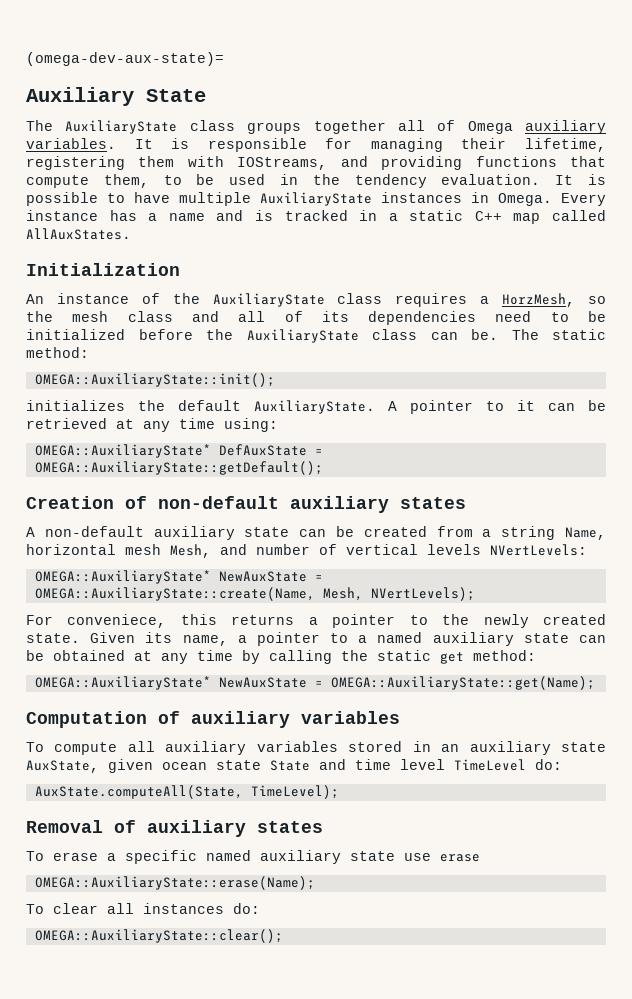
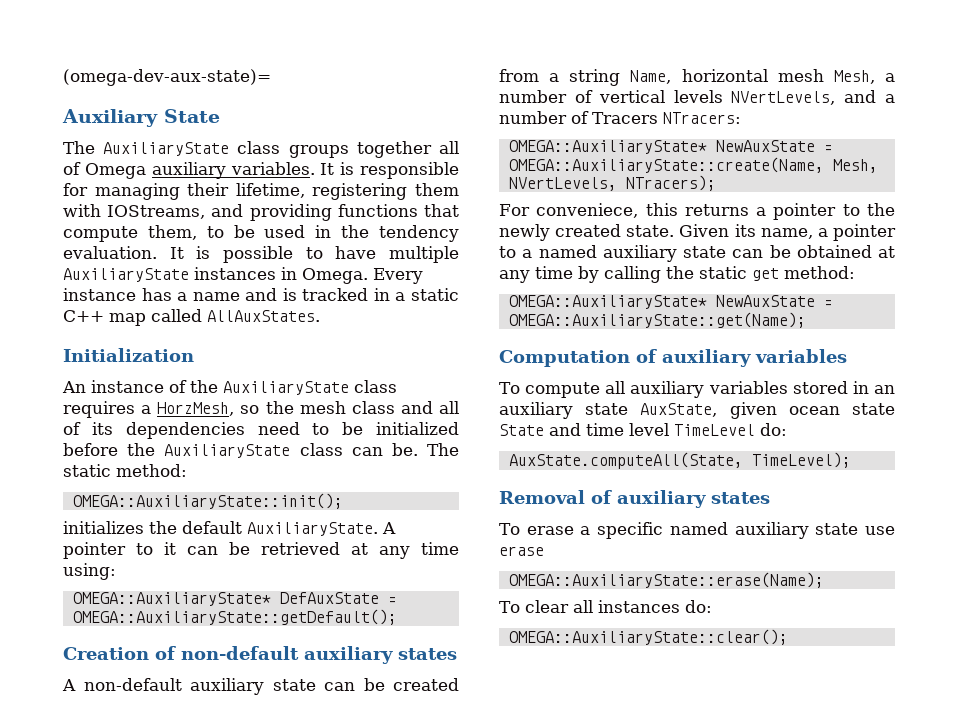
[220,544,247,555] and -> [885,73,895,82] a
[490,544,587,556] NVertLevels: -> [731,90,895,105] [499,111,741,124] NVertLevels, and a number of Tracers NTracers:
[370,587,475,601] NVertLevels); -> [508,175,716,191] NVertLevels, NTracers);

